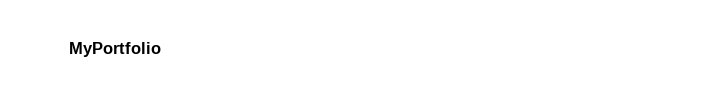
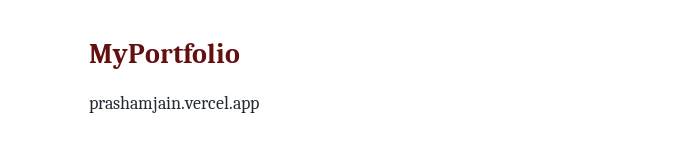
(161, 49) none -> [89,95,259,113] // prashamjain.vercel.app

